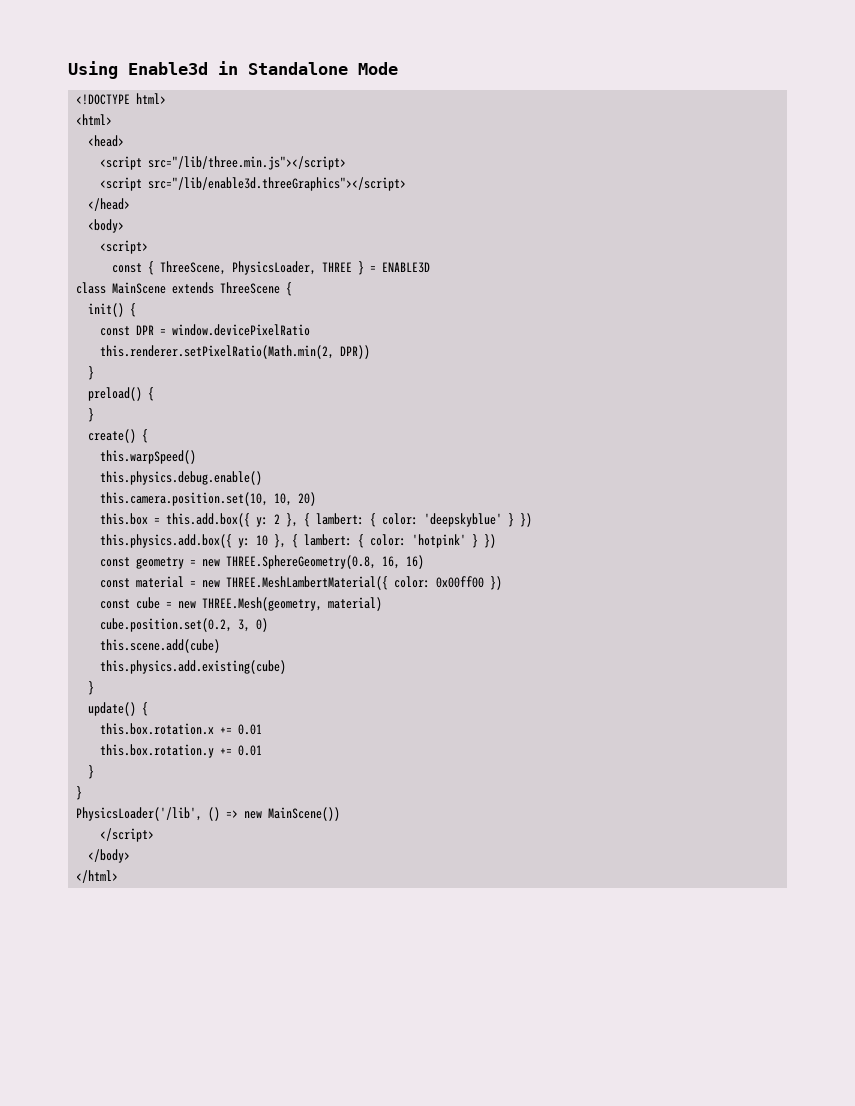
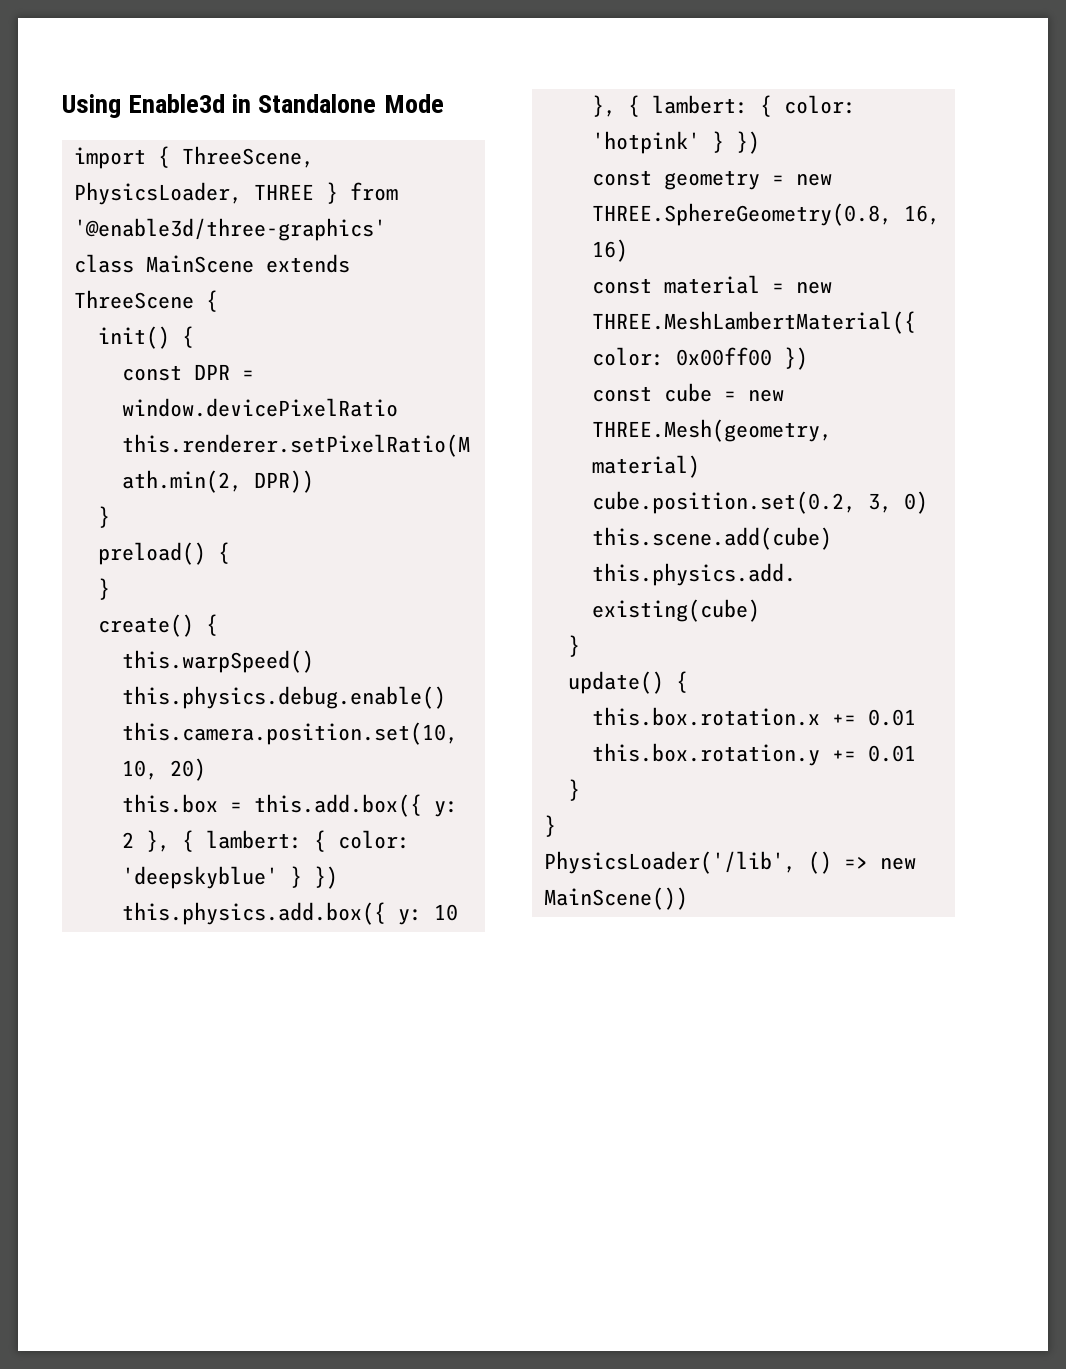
[75,93,166,105] [75,114,112,125] [87,135,124,147] [99,156,346,170] [99,177,406,191] [87,198,130,211] [87,219,124,233] [99,240,148,254] [111,263,142,273] <!DOCTYPE html> // <html> // <head> // <script src="/lib/three.min.js"></script> // <script src="/lib/enable3d.threeGraphics"></script> // </head> // <body> // <script> // const -> [74,147,147,169] import
[369,262,430,273] = ENABLE3D -> [350,182,399,201] [74,218,387,241] from '@enable3d/three-graphics'
[99,828,154,842] [87,849,130,863] [75,870,118,883] // </script> // </body> // </html> -> (689, 898) none

